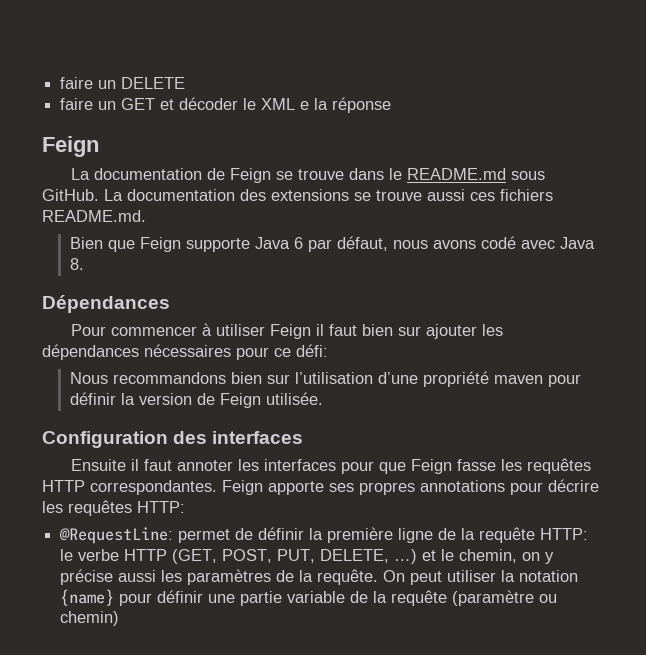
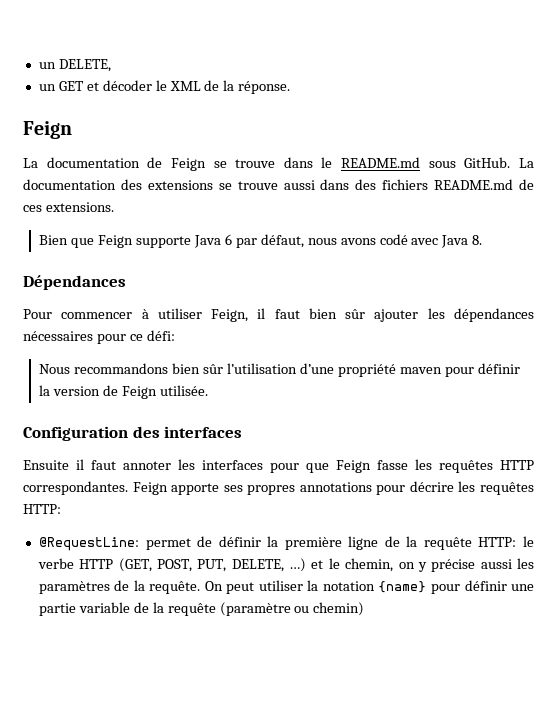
[60,77,186,89] [60,98,94,110] faire un DELETE // faire -> [38,59,111,72] un DELETE, //
[300,97,392,113] e la réponse -> [204,80,291,94] de la réponse.
[470,189,553,201] [42,210,146,222] ces fichiers README.md. -> [320,179,534,190] [23,202,114,212] dans des fichiers README.md de ces extensions.
[269,324,311,339] Feign -> [211,309,249,322] Feign,
[397,326,421,336] sur -> [345,309,366,319] sûr
[266,374,290,384] sur -> [203,364,224,374] sûr

